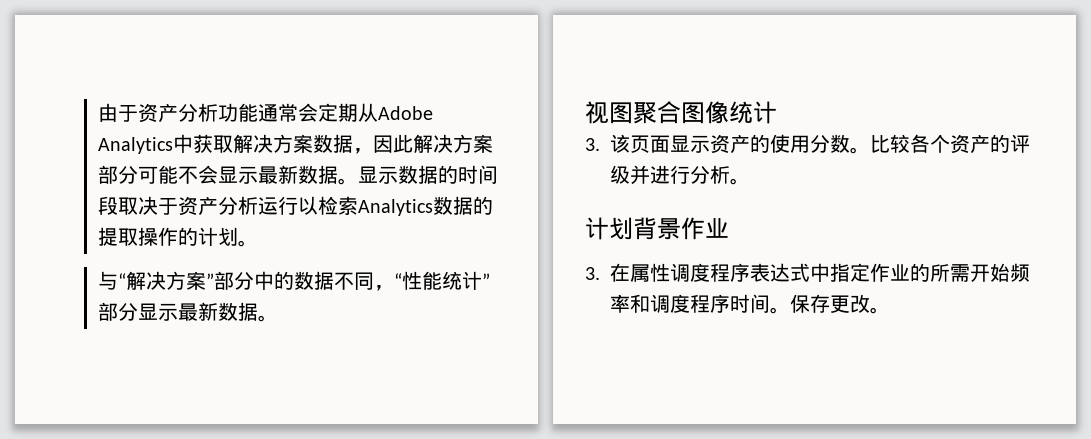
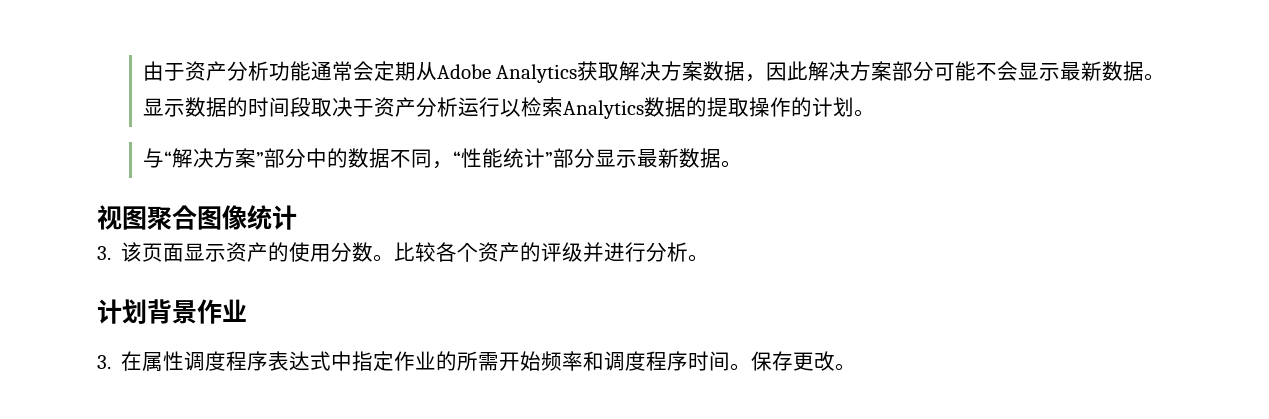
[172,134,193,153] 中 -> (578, 73) none

